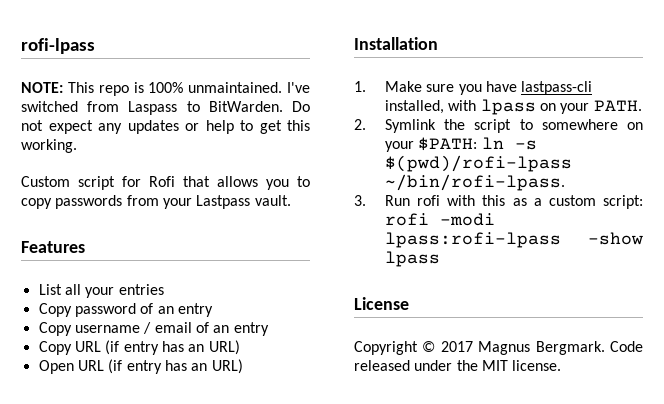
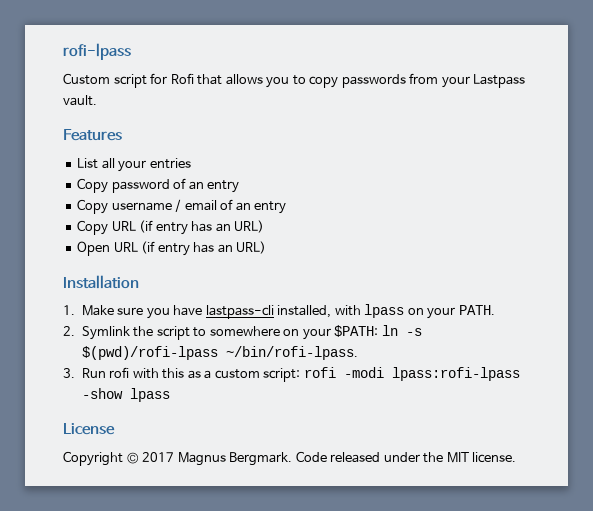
[21,82,310,96] [21,101,310,115] [21,120,310,134] [21,139,77,153] // NOTE: This repo is 100% unmaintained. I've switched from Laspass to BitWarden. Do not expect any updates or help to get this working. -> (131, 51) none

